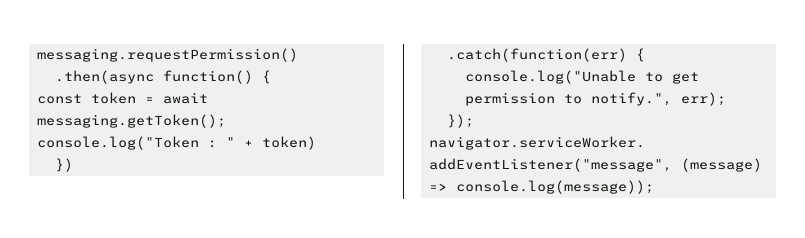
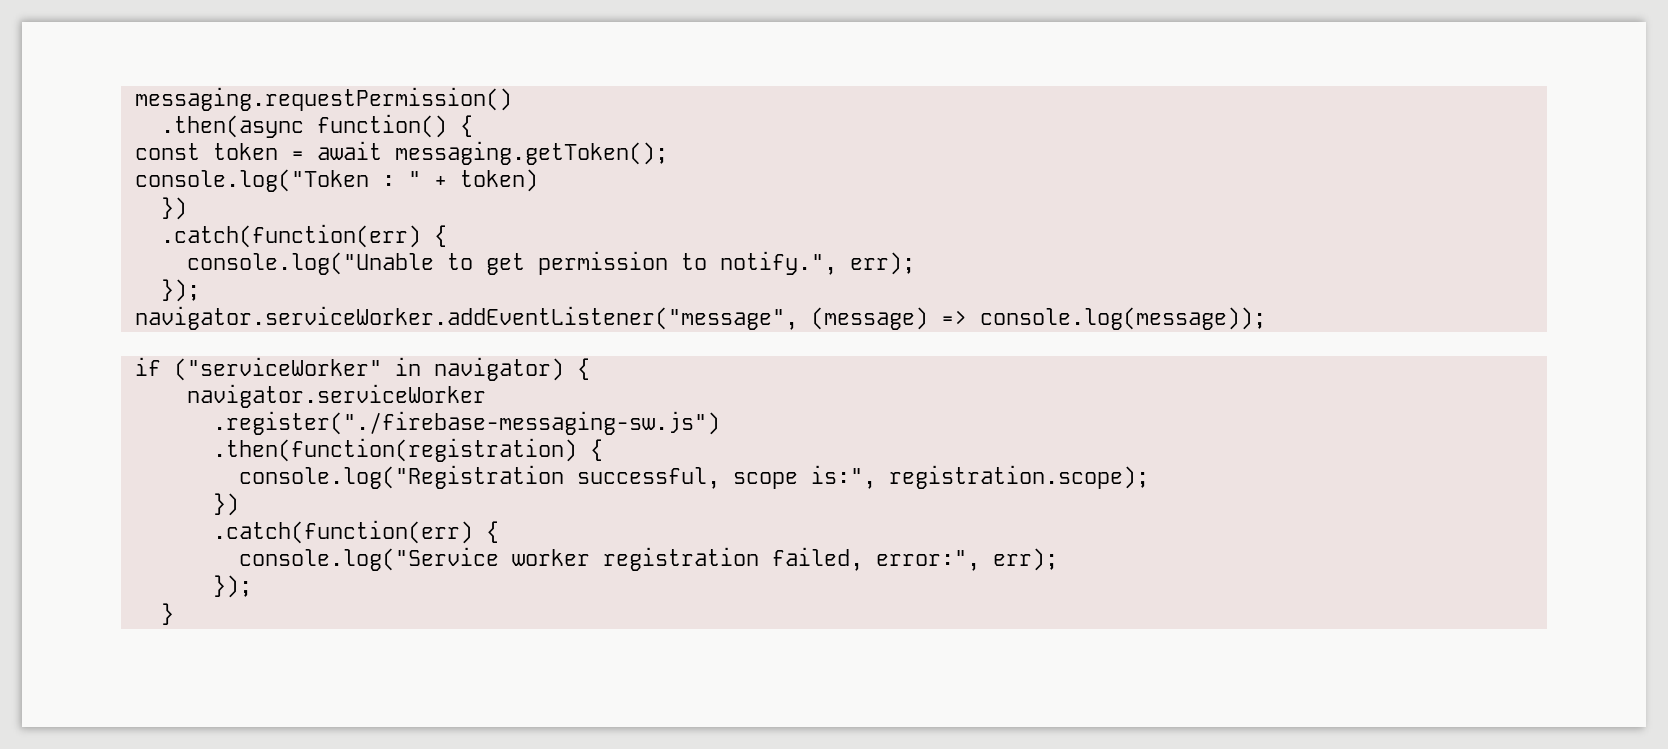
(654, 187) none -> [135,357,591,381] [187,384,487,408] [213,411,721,435] [213,438,604,462] [239,465,1150,489] [213,493,240,516] [213,520,500,544] [239,547,1059,571] [213,575,253,598] [161,603,175,625] // if ("serviceWorker" in navigator) { // navigator.serviceWorker // .register("./firebase-messaging-sw.js") // .then(function(registration) { // console.log("Registration successful, scope is:", registration.scope); // }) // .catch(function(err) { // console.log("Service worker registration failed, error:", err); // }); // }

